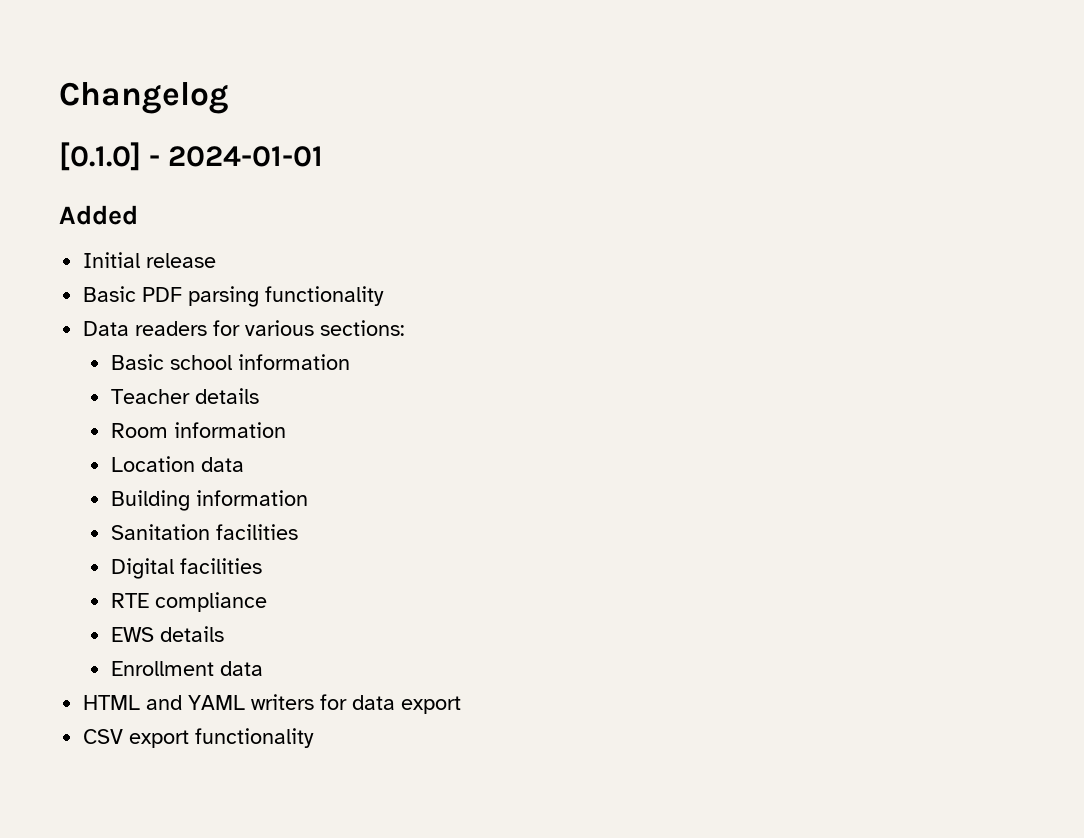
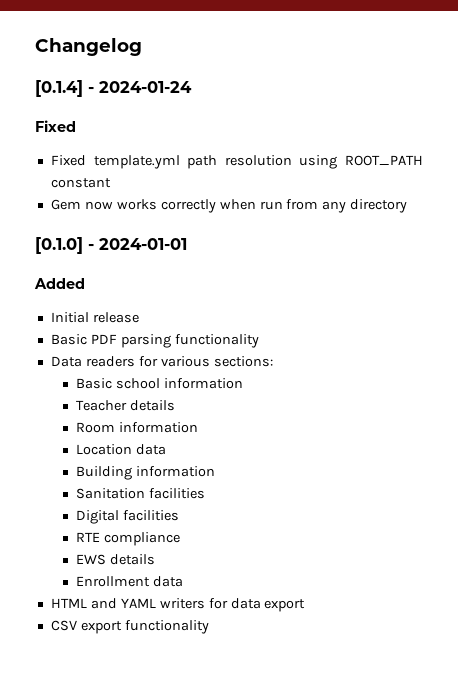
(229, 98) none -> [35,80,192,97] [35,120,76,132] [50,155,423,169] [50,178,111,188] [50,199,408,213] // [0.1.4] - 2024-01-24 // Fixed // Fixed template.yml path resolution using ROOT_PATH constant // Gem now works correctly when run from any directory

